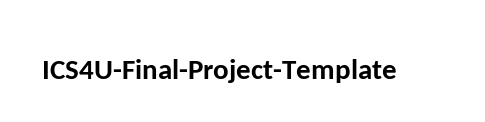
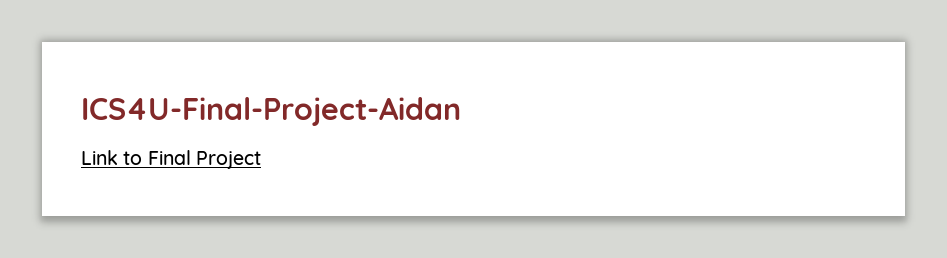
[42,59,397,83] ICS4U-Final-Project-Template -> [81,97,461,126] [81,150,261,169] ICS4U-Final-Project-Aidan // Link to Final Project

